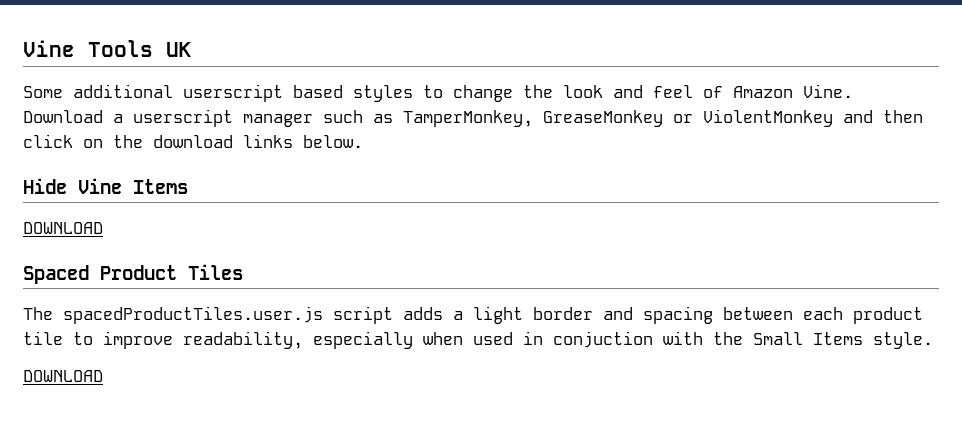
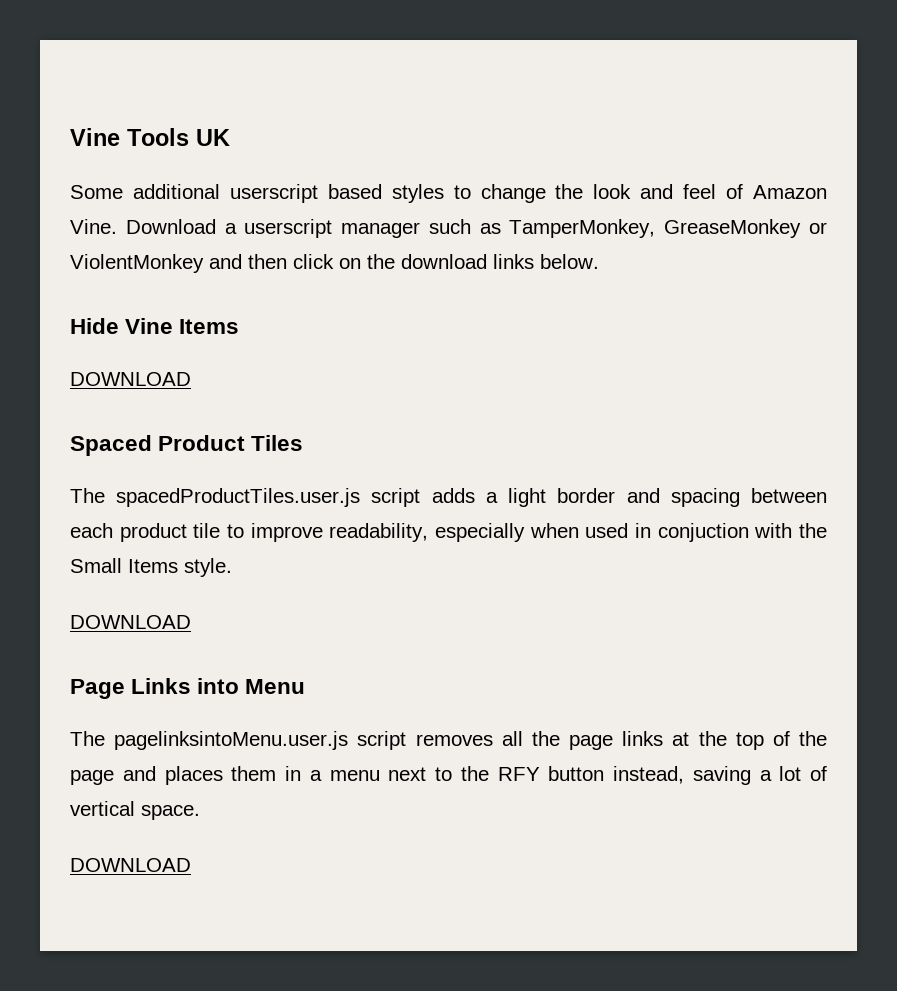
(103, 376) none -> [70,678,306,699] [70,731,827,750] [70,766,827,785] [70,801,200,820] [70,858,191,872] // Page Links into Menu // The pagelinksintoMenu.user.js script removes all the page links at the top of the page and places them in a menu next to the RFY button instead, saving a lot of vertical space. // DOWNLOAD

